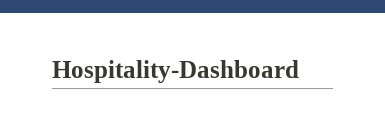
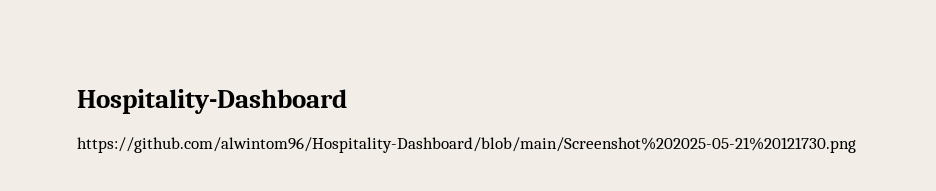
(299, 71) none -> [77,137,856,153] // https://github.com/alwintom96/Hospitality-Dashboard/blob/main/Screenshot%202025-05-21%20121730.png

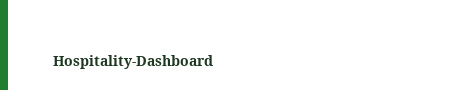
[77,137,856,153] // https://github.com/alwintom96/Hospitality-Dashboard/blob/main/Screenshot%202025-05-21%20121730.png -> (213, 62) none

